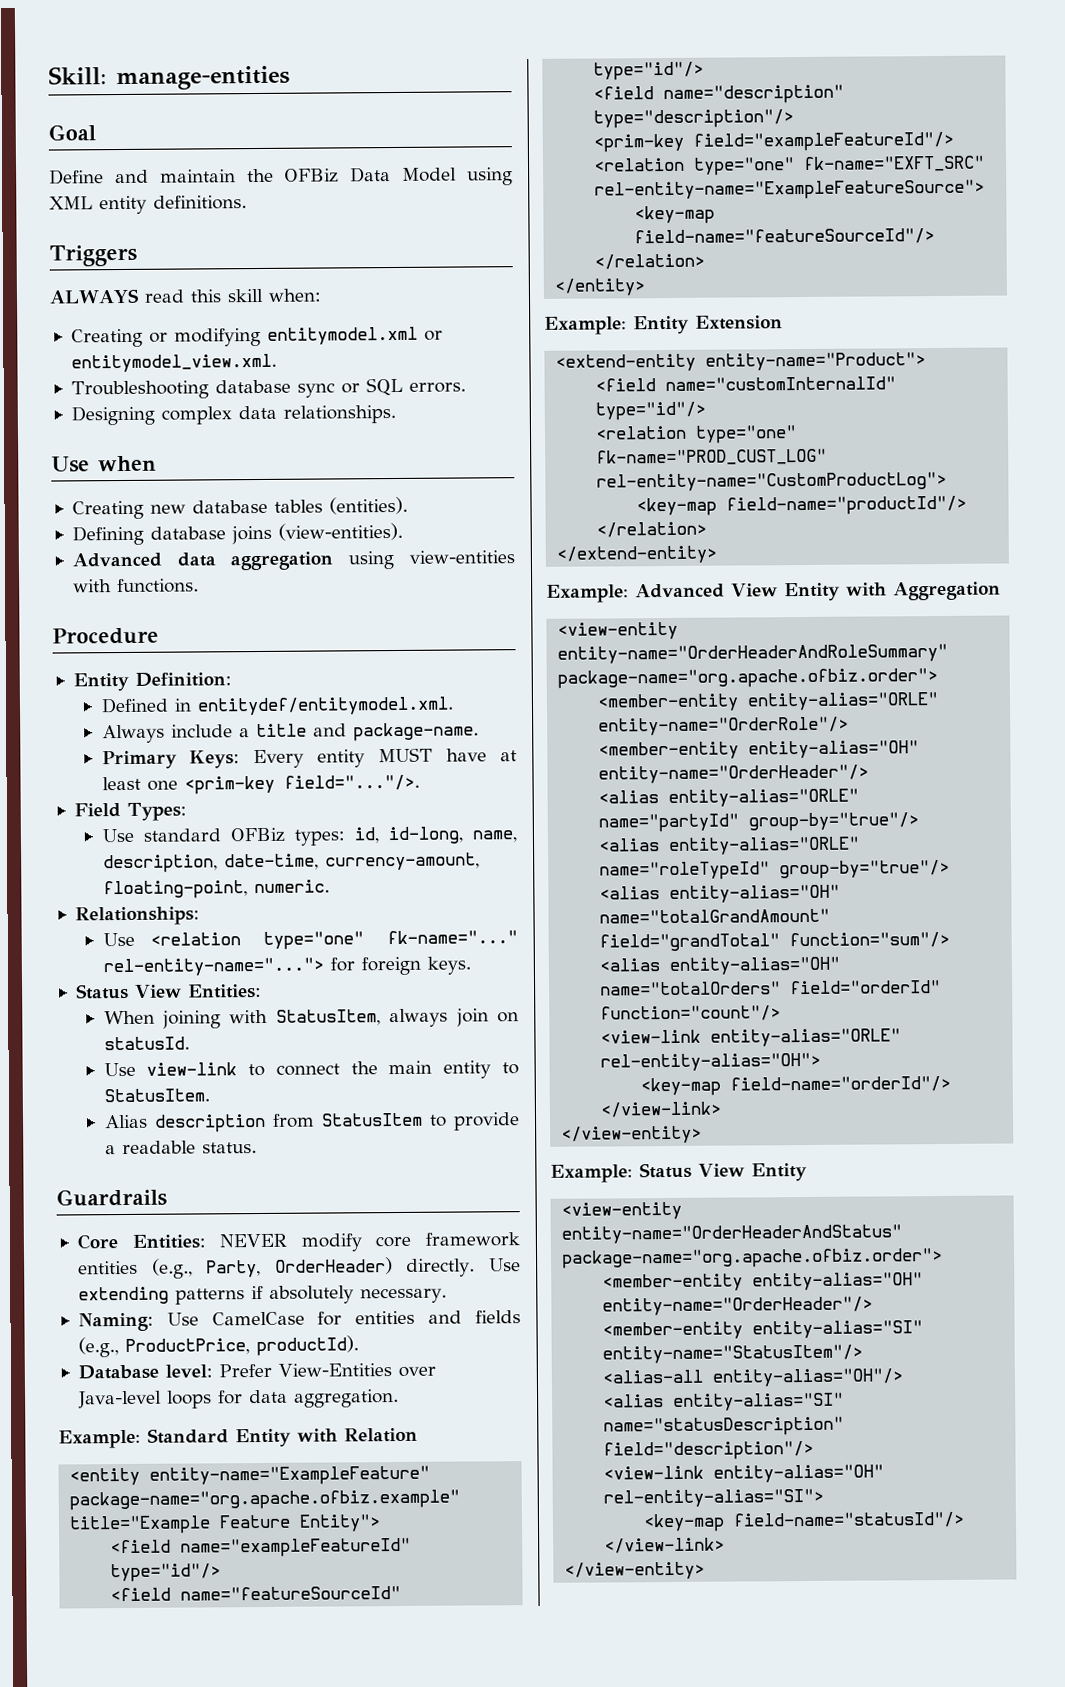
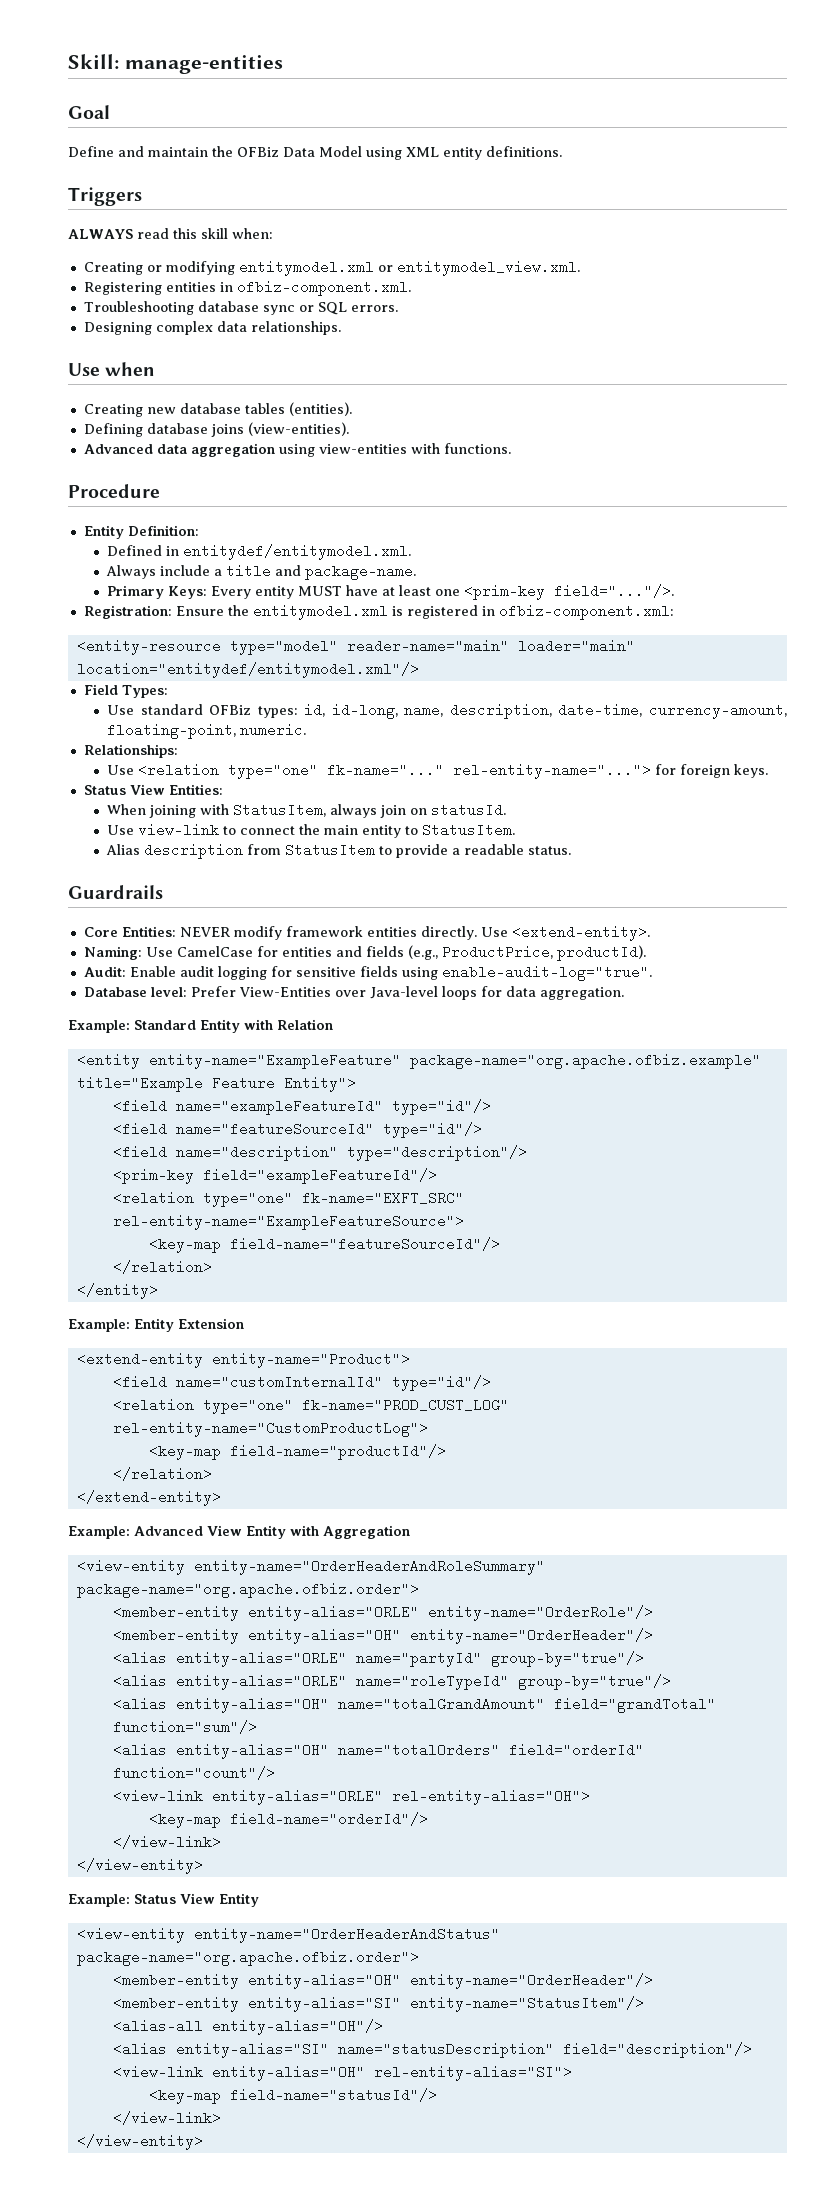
(277, 363) none -> [83,280,411,296] // Registering entities in ofbiz-component.xml.
(420, 782) none -> [83,604,674,620] [76,639,635,655] [76,662,419,678] // Registration: Ensure the entitymodel.xml is registered in ofbiz-component.xml: // <entity-resource type="model" reader-name="main" loader="main" location="entitydef/entitymodel.xml"/>
[375,1235,412,1248] core -> (282, 933) none
[151,1257,522,1279] [77,1285,447,1305] (e.g., Party, OrderHeader) directly. Use extending patterns if absolutely necessary. -> [420,925,650,941] directly. Use <extend-entity>.
(359, 1346) none -> [83,965,652,981] // Audit: Enable audit logging for sensitive fields using enable-audit-log="true".

